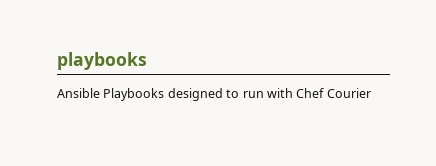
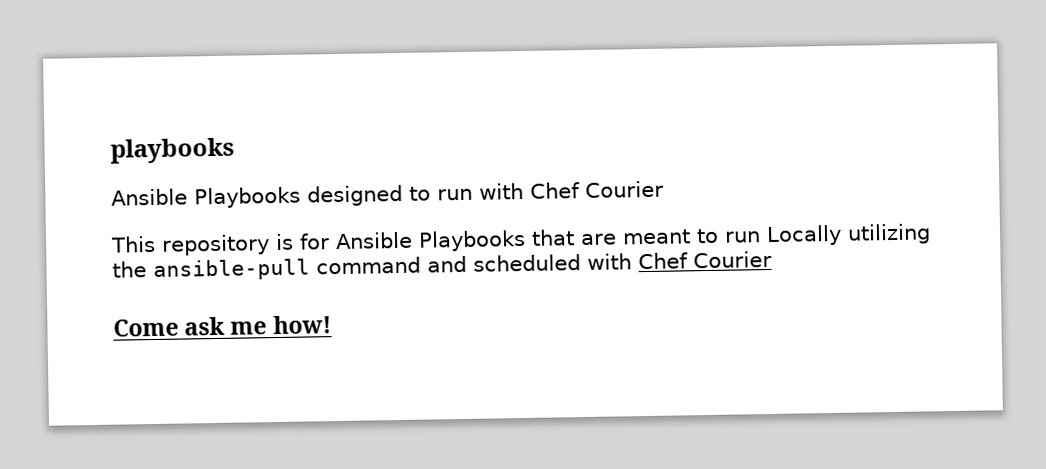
(371, 93) none -> [110,223,931,256] [112,250,772,282] [113,315,332,337] // This repository is for Ansible Playbooks that are meant to run Locally utilizing the ansible-pull command and scheduled with Chef Courier // Come ask me how!

